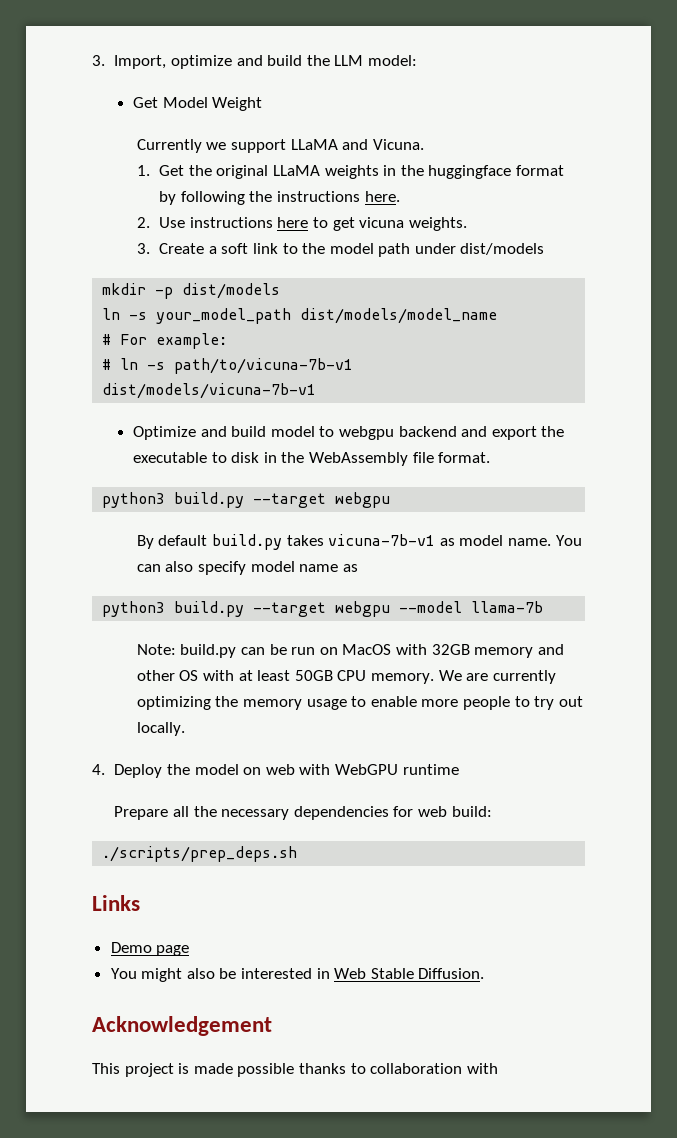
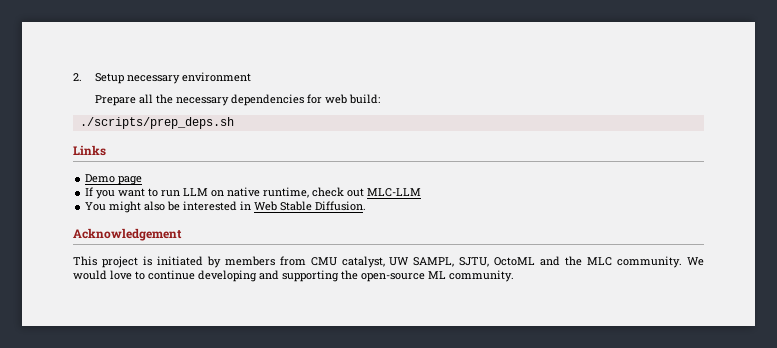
[92,55,417,69] [133,97,263,111] [136,139,424,153] [136,165,564,179] [159,191,400,205] [136,217,467,231] [136,243,545,257] [102,283,281,299] [102,308,498,324] [102,333,228,349] [102,358,354,374] [102,383,317,399] [133,426,565,440] [133,452,491,466] [102,492,391,508] [136,534,582,550] [136,561,358,575] [102,601,544,617] [136,644,564,658] [136,670,556,684] [136,696,583,710] [136,722,185,736] [92,764,459,778] 3. Import, optimize and build the LLM model: // Get Model Weight // Currently we support LLaMA and Vicuna. // 1. Get the original LLaMA weights in the huggingface format by following the instructions here. // 2. Use instructions here to get vicuna weights. // 3. Create a soft link to the model path under dist/models // mkdir -p dist/models // ln -s your_model_path dist/models/model_name // # For example: // # ln -s path/to/vicuna-7b-v1 dist/models/vicuna-7b-v1 // Optimize and build model to webgpu backend and export the executable to disk in the WebAssembly file format. // python3 build.py --target webgpu // By default build.py takes vicuna-7b-v1 as model name. You can also specify model name as // python3 build.py --target webgpu --model llama-7b // Note: build.py can be run on MacOS with 32GB memory and other OS with at least 50GB CPU memory. We are currently optimizing the memory usage to enable more people to try out locally. // 4. Deploy the model on web with WebGPU runtime -> [73,72,251,84] 2. Setup necessary environment
(190, 950) none -> [85,187,422,199] // If you want to run LLM on native runtime, check out MLC-LLM
[193,1063,498,1077] made possible thanks to collaboration with -> [156,256,705,268] [73,270,514,282] initiated by members from CMU catalyst, UW SAMPL, SJTU, OctoML and the MLC community. We would love to continue developing and supporting the open-source ML community.

